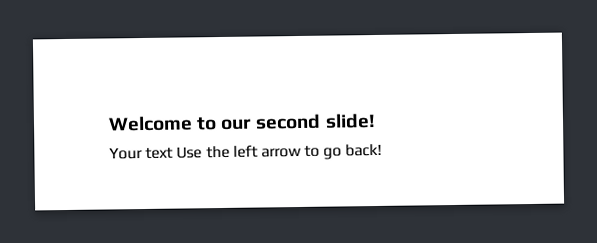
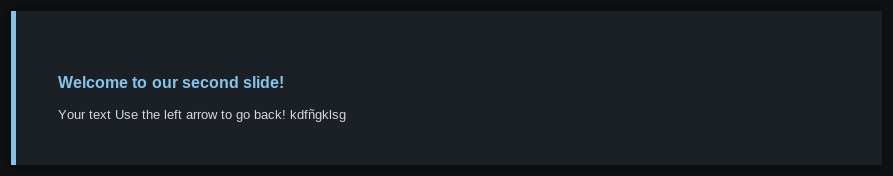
(383, 150) none -> [290,109,346,122] kdfñgklsg

